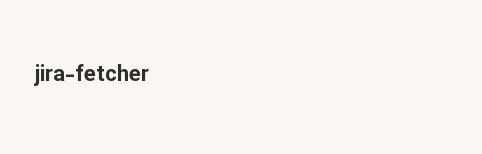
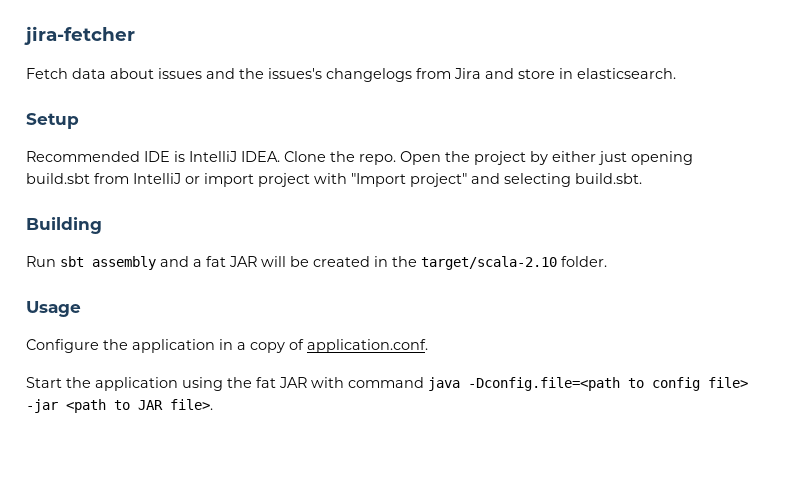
(149, 75) none -> [26,68,676,82] [26,113,79,129] [26,151,693,165] [26,173,642,187] [26,217,102,234] [26,256,607,270] [26,301,81,317] [26,339,428,353] [26,377,748,391] [26,399,213,413] // Fetch data about issues and the issues's changelogs from Jira and store in elasticsearch. // Setup // Recommended IDE is IntelliJ IDEA. Clone the repo. Open the project by either just opening build.sbt from IntelliJ or import project with "Import project" and selecting build.sbt. // Building // Run sbt assembly and a fat JAR will be created in the target/scala-2.10 folder. // Usage // Configure the application in a copy of application.conf. // Start the application using the fat JAR with command java -Dconfig.file=<path to config file> -jar <path to JAR file>.

